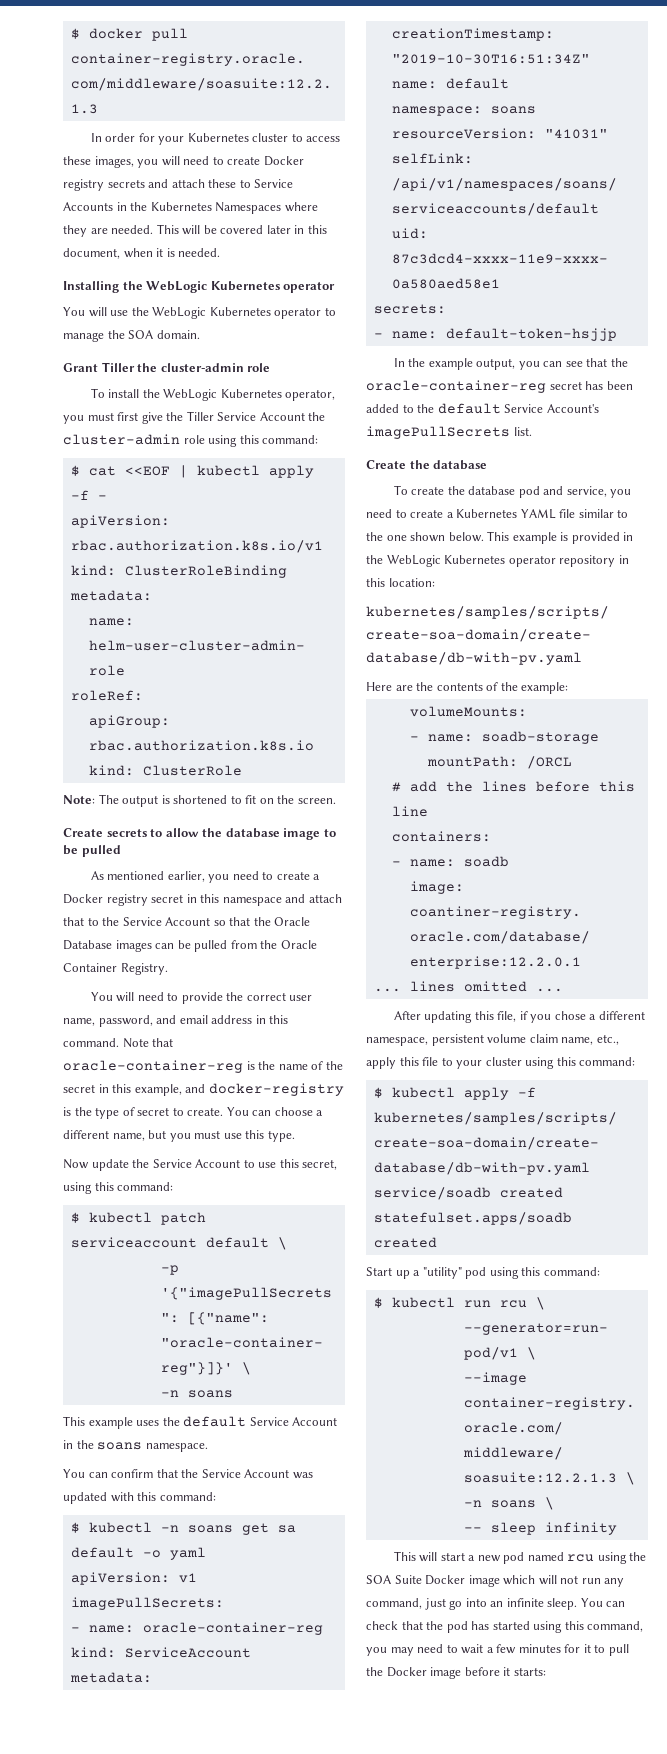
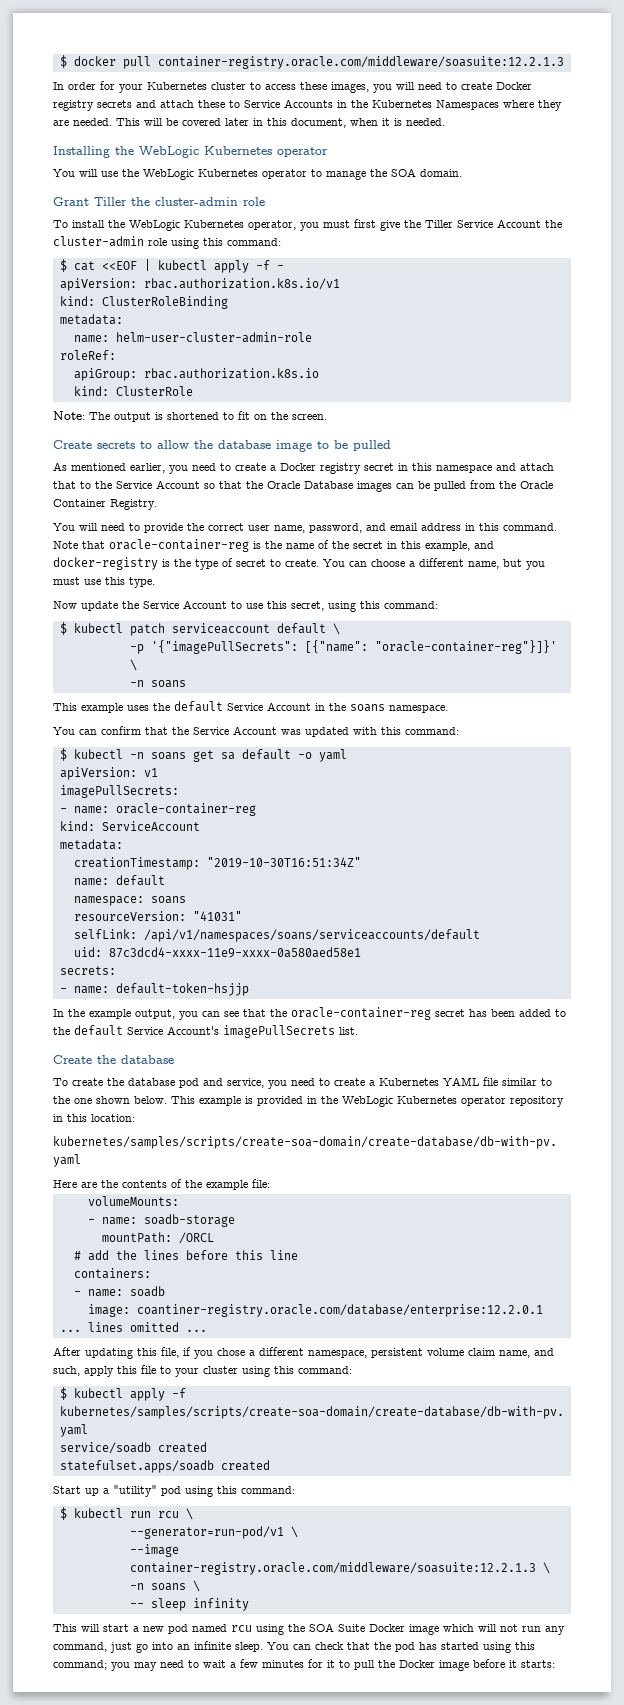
[521,682,569,694] example: -> [206,1179,270,1190] example file:
[596,1034,619,1045] etc., -> [534,1348,554,1356] [53,1366,80,1376] and such,
[587,1621,644,1632] command, -> [53,1660,107,1670] command;

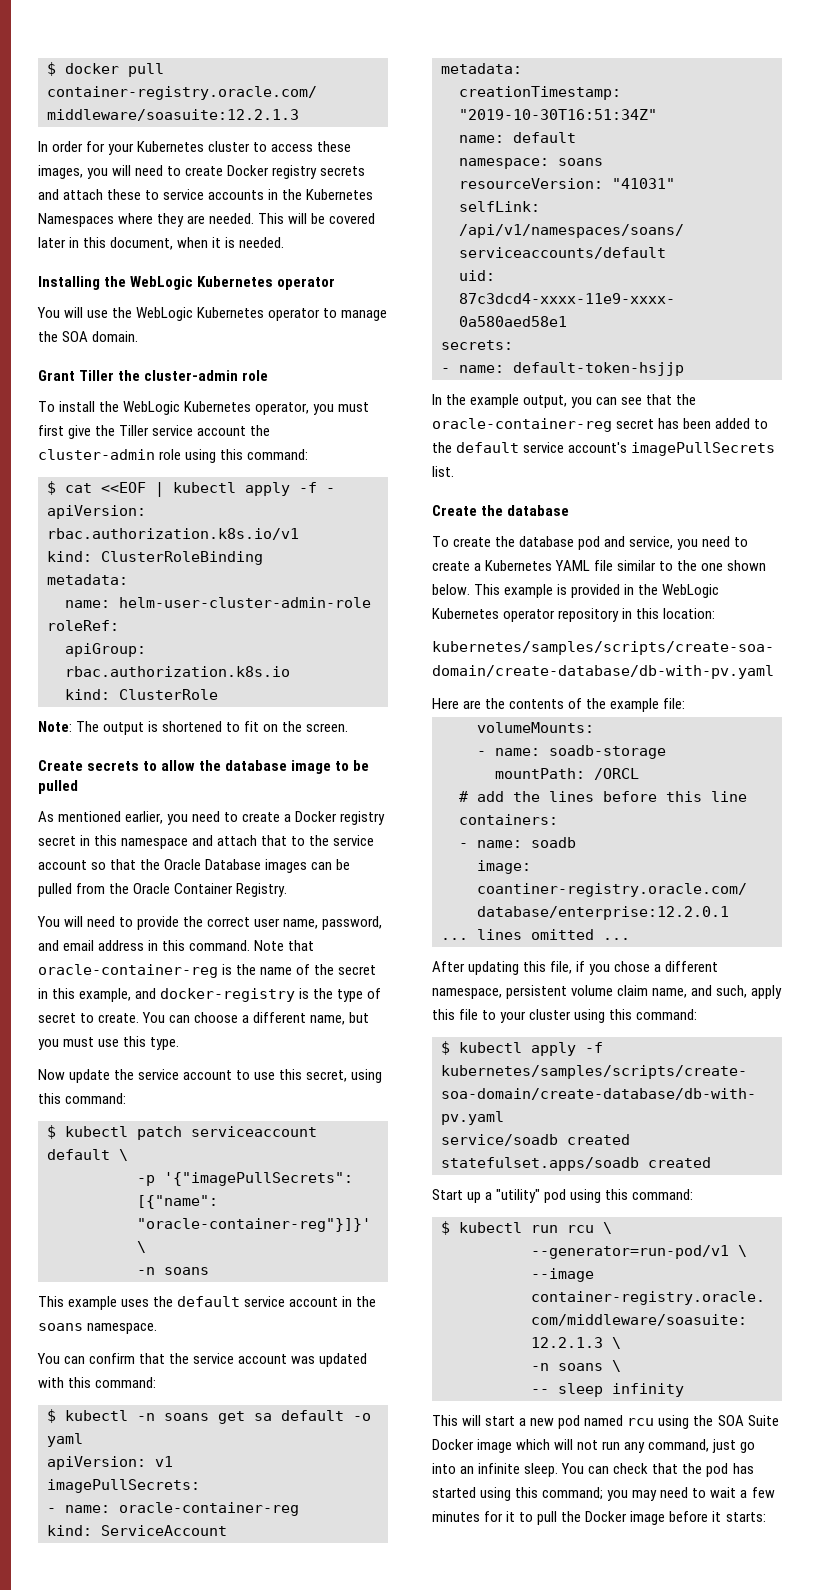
[244,99,333,108] Service Accounts -> [163,189,265,200] service accounts
[457,219,541,228] Service Account -> [152,425,247,436] service account
[116,480,200,489] Service Account -> [333,835,375,846] [38,860,87,870] service account
[143,600,227,609] Service Account -> [138,1069,233,1080] service account
[227,702,311,711] Service Account -> [244,1296,339,1307] service account
[193,726,277,735] Service Account -> [193,1353,288,1364] service account
[127,1026,219,1035] Service Account's -> [523,442,628,453] service account's

